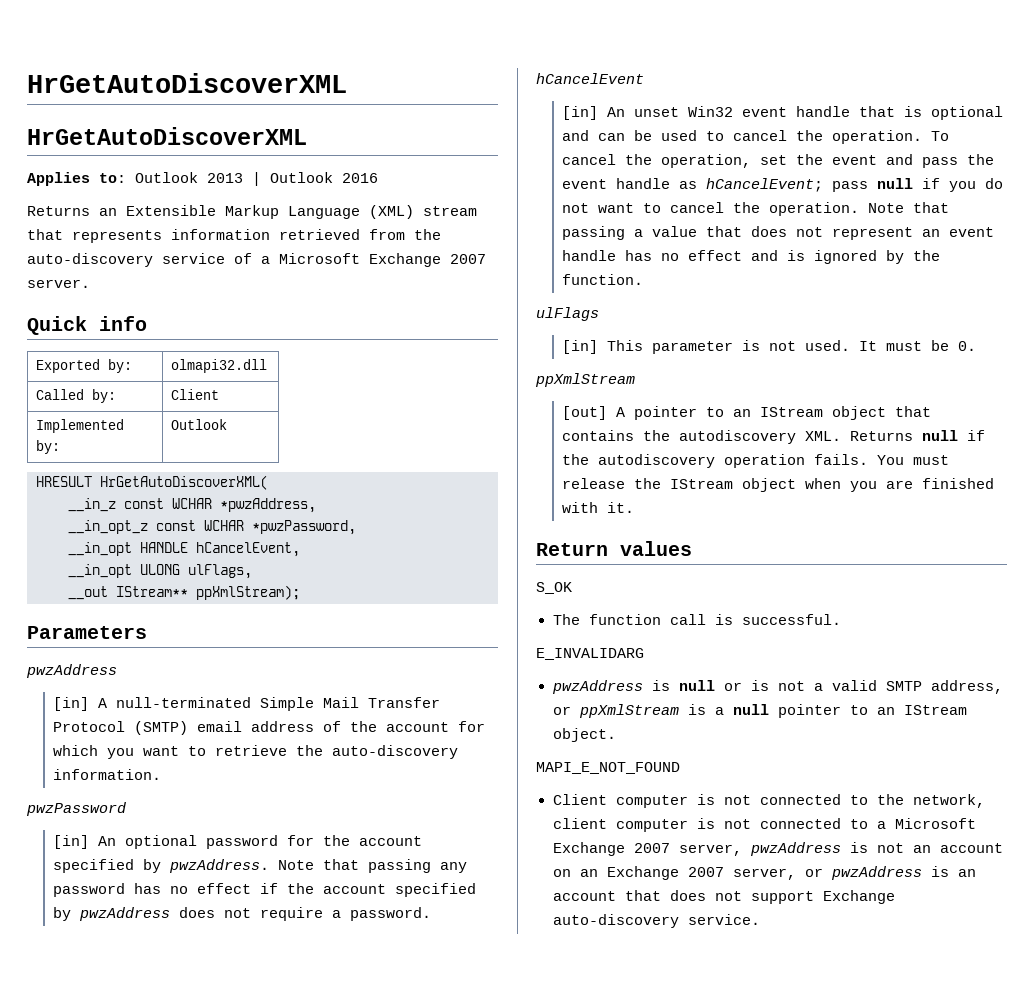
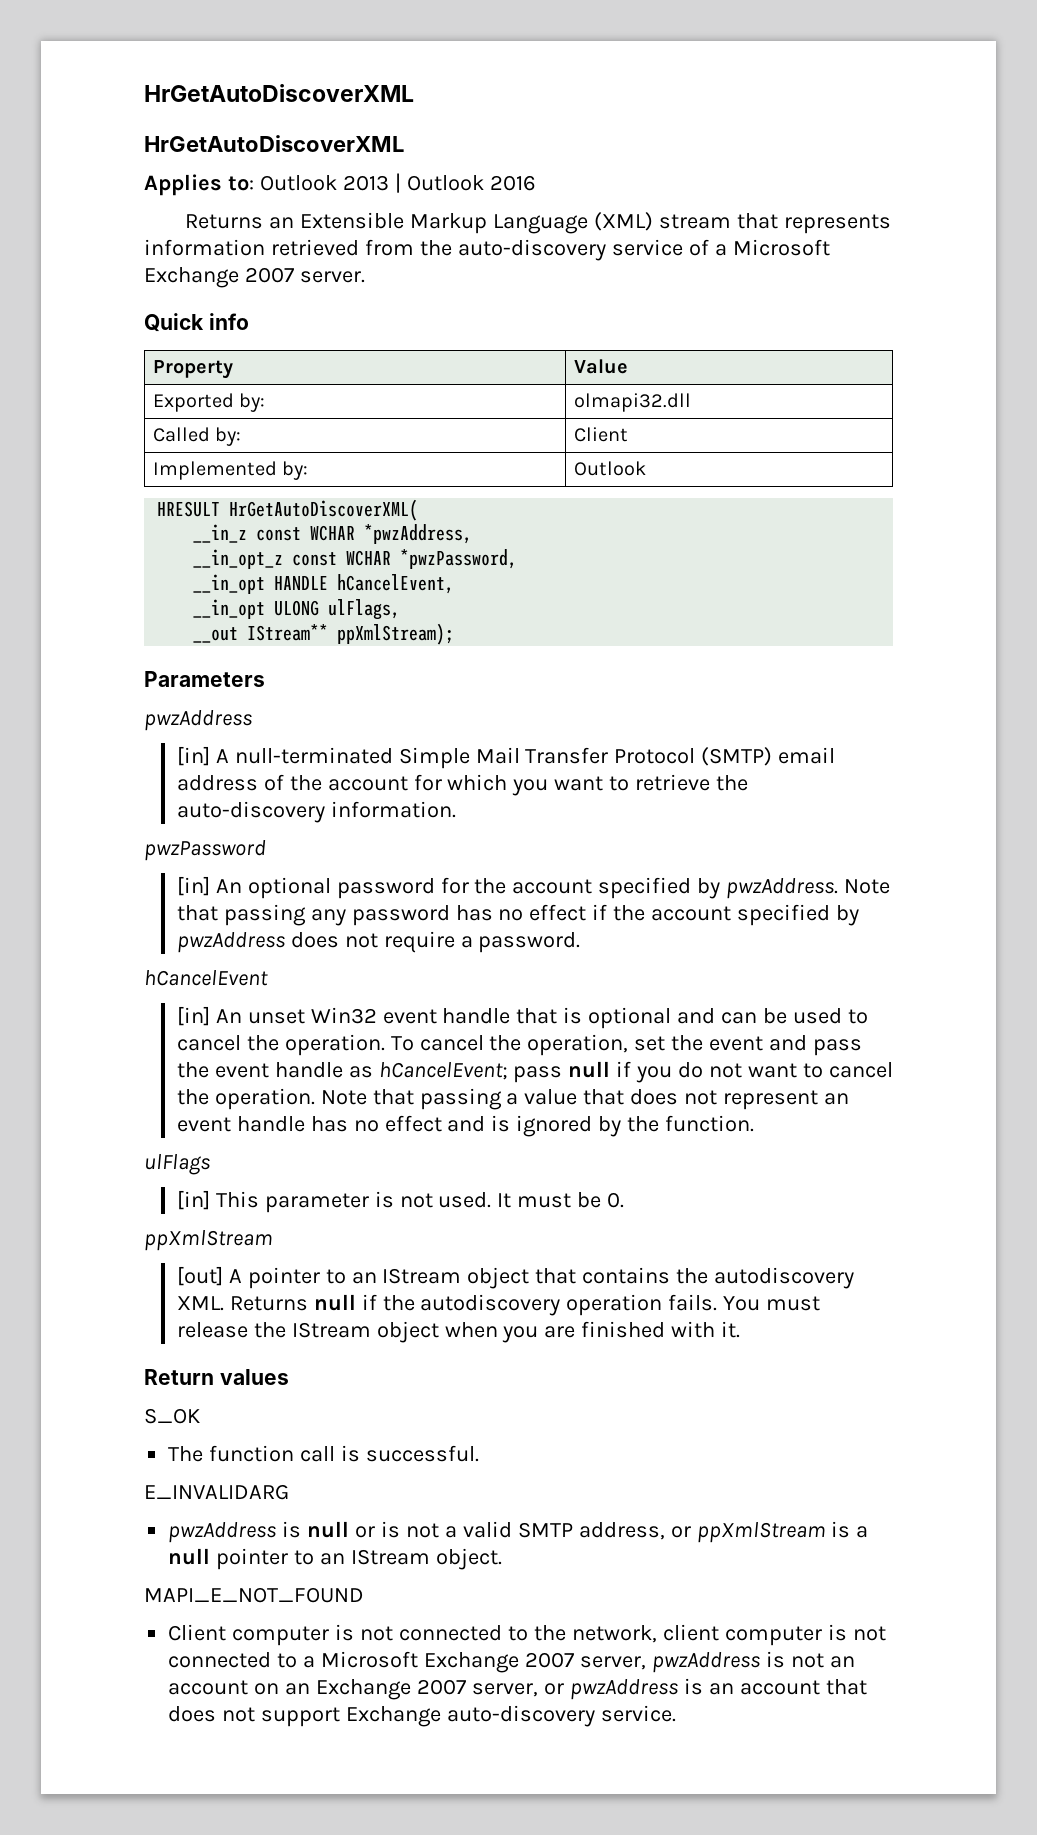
(147, 323) none -> [152,360,233,379] [573,359,628,374] // Property | Value

